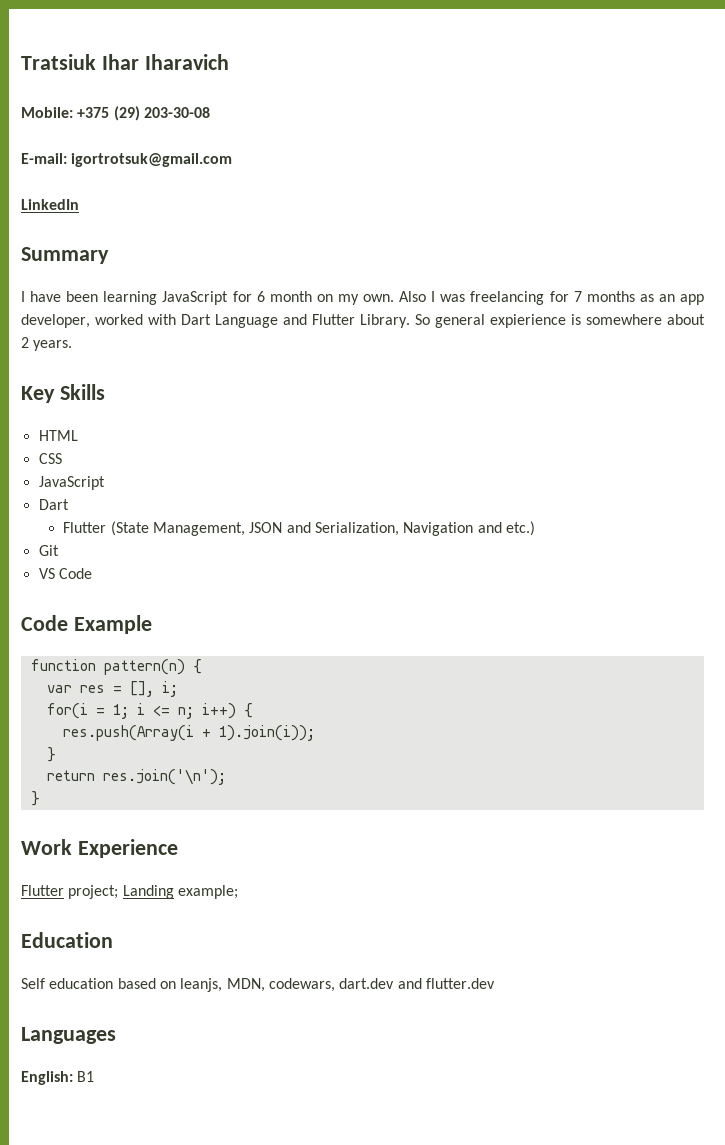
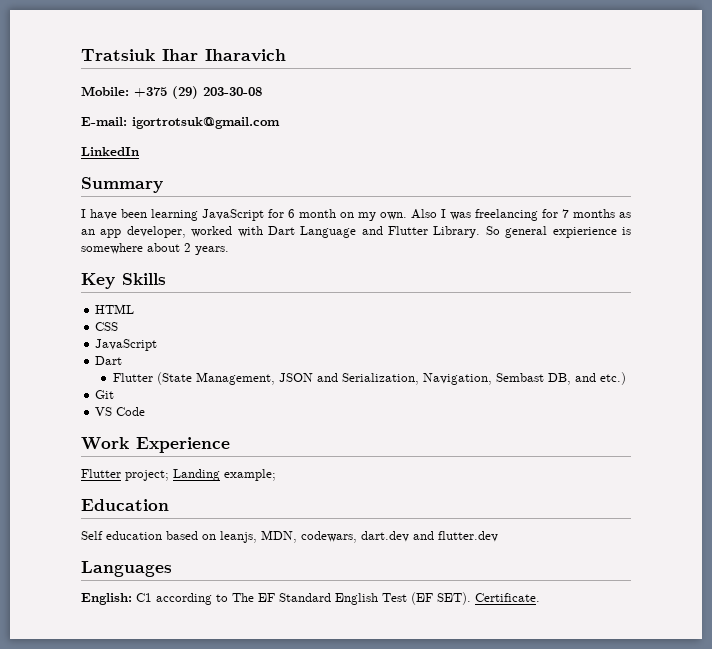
[403,522,474,536] Navigation -> [422,373,571,385] Navigation, Sembast DB,
[21,615,152,634] [30,659,202,675] [46,681,178,697] [46,703,253,719] [62,725,315,741] [46,747,56,762] [46,769,226,785] [30,791,40,806] // Code Example // function pattern(n) { // var res = [], i; // for(i = 1; i <= n; i++) { // res.push(Array(i + 1).join(i)); // } // return res.join('\n'); // } -> (146, 411) none
[77,1071,95,1082] B1 -> [136,592,540,605] C1 according to The EF Standard English Test (EF SET). Certificate.

